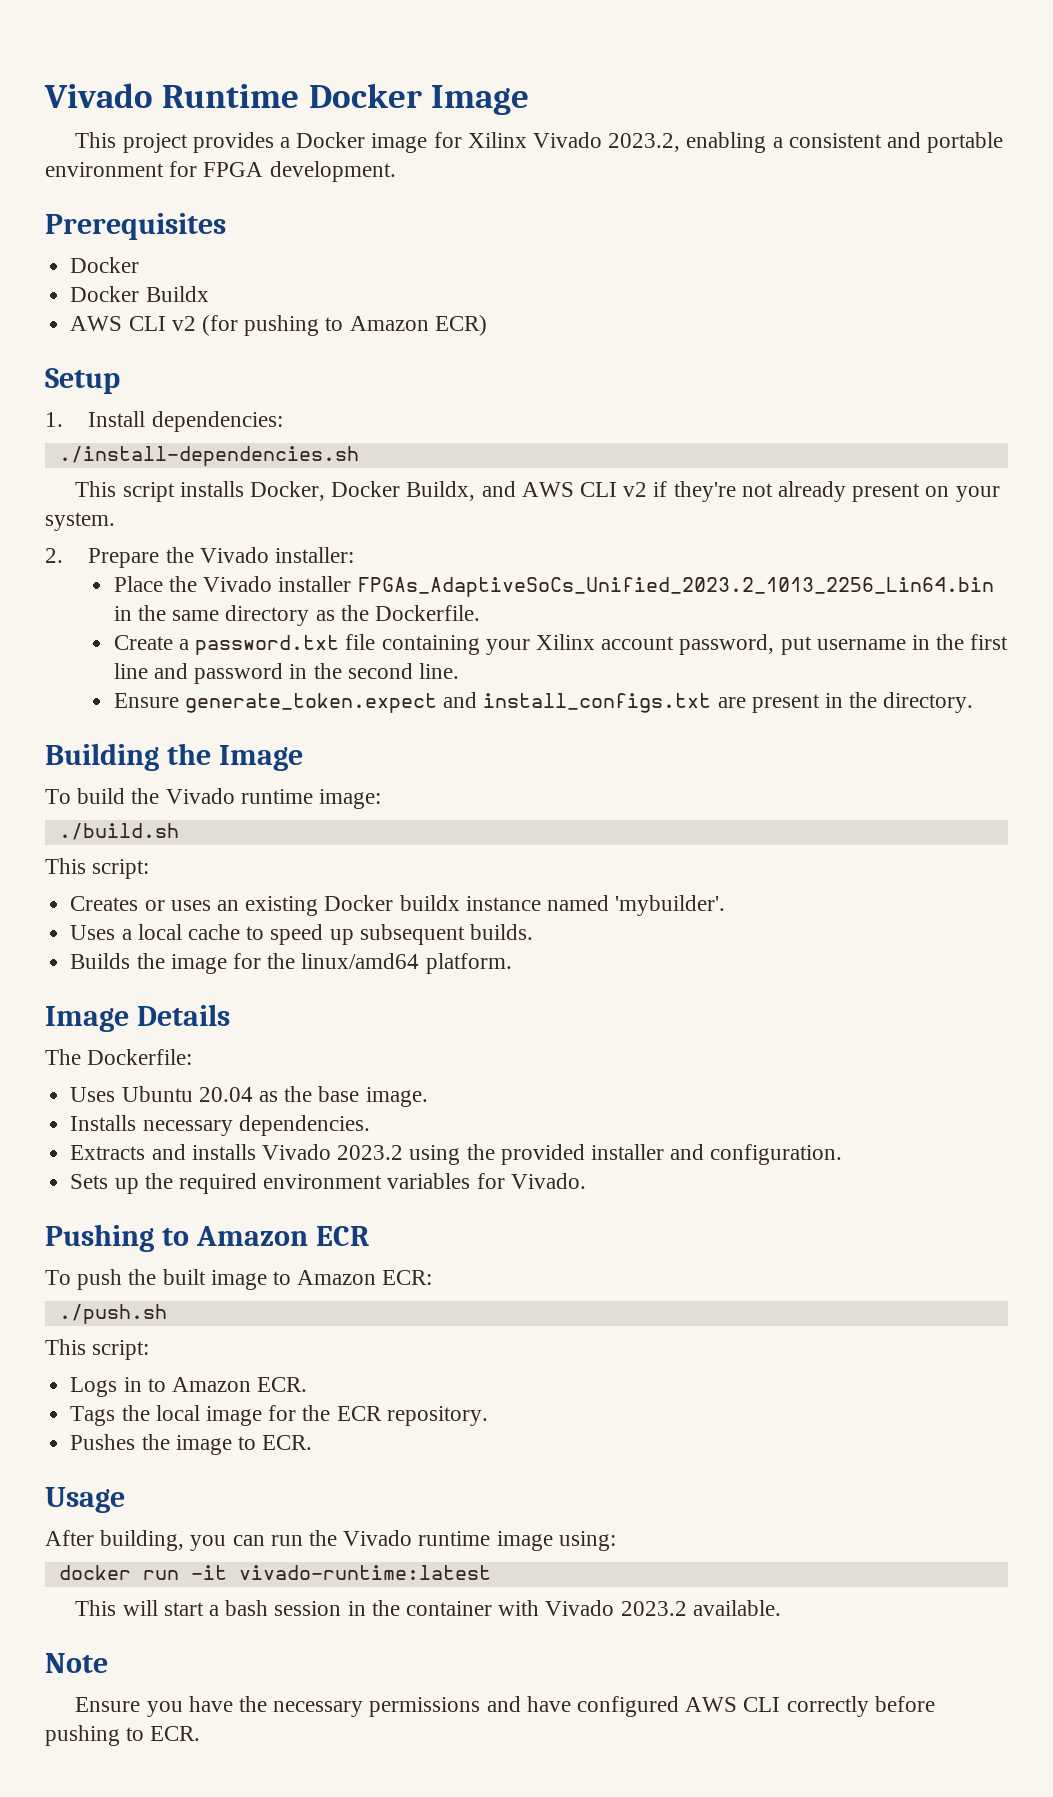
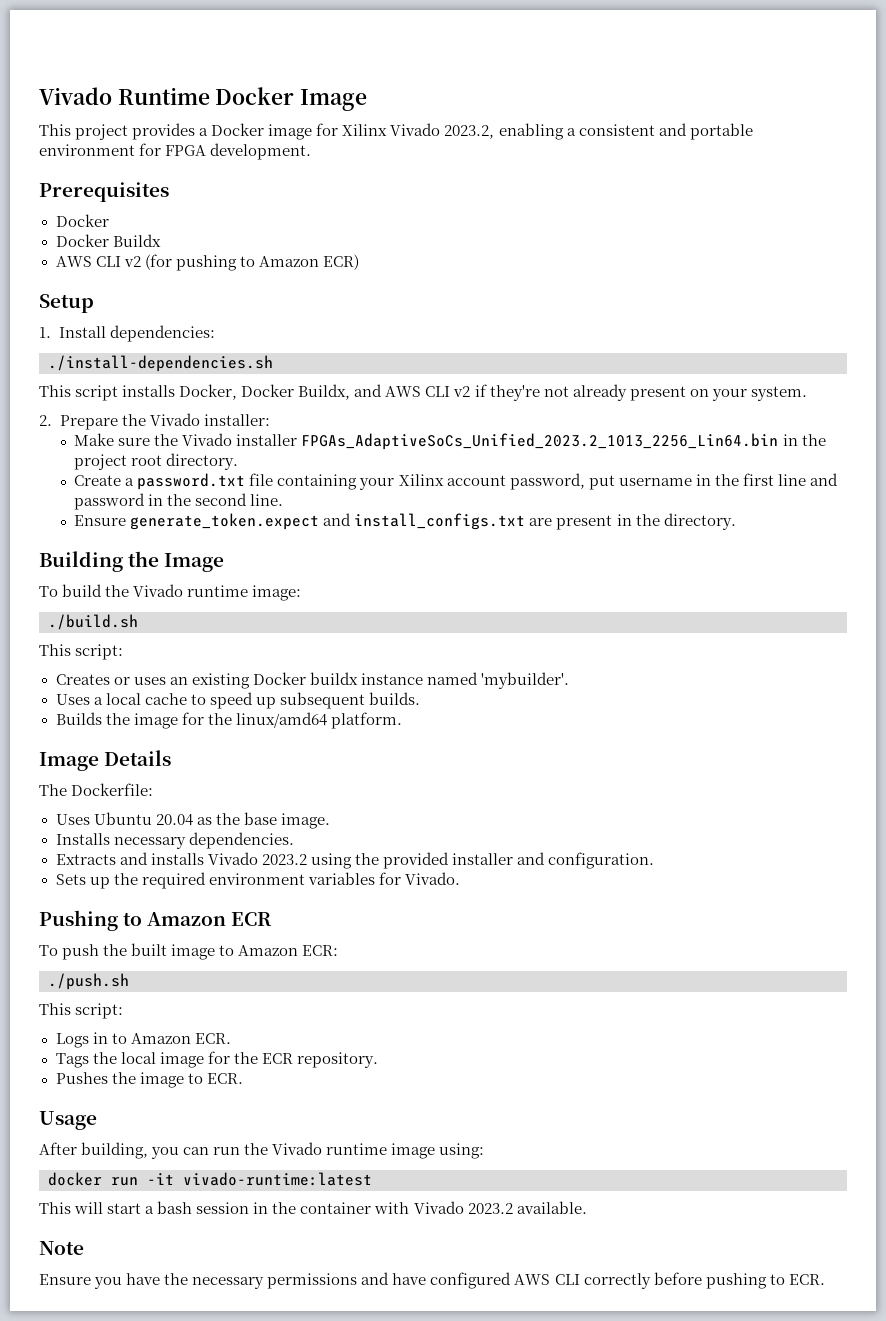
[113,576,163,592] Place -> [74,433,151,446] Make sure
[172,605,480,626] same directory as the Dockerfile. -> [74,453,239,470] project root directory.

